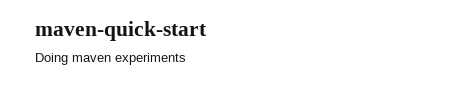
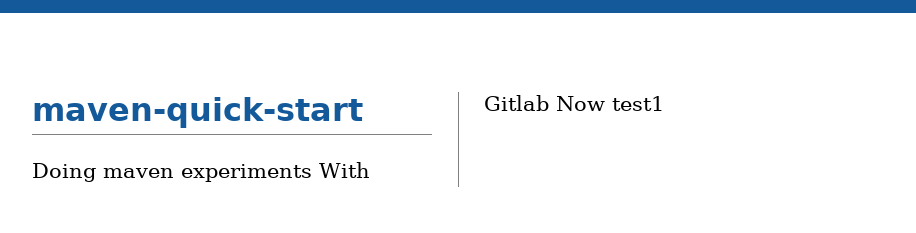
(186, 59) none -> [319,162,370,178] [484,95,664,111] With Gitlab Now test1

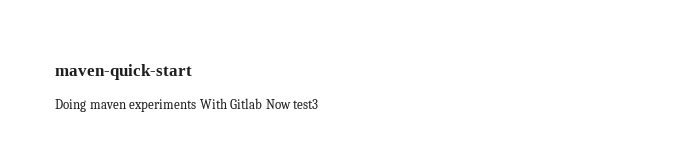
[612,96,664,111] test1 -> [293,99,319,109] test3

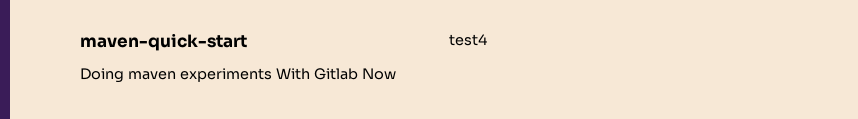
[293,99,319,109] test3 -> [449,34,487,46] test4

